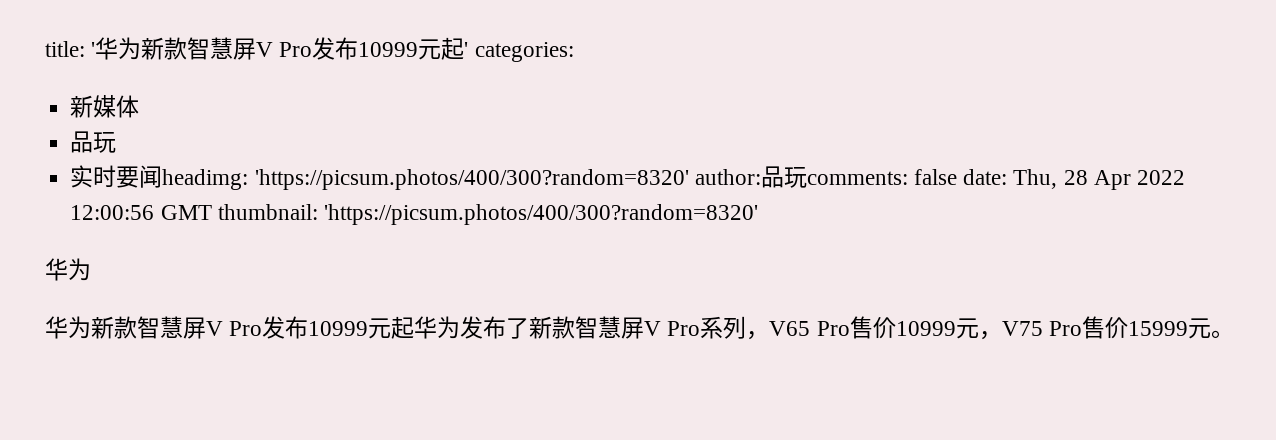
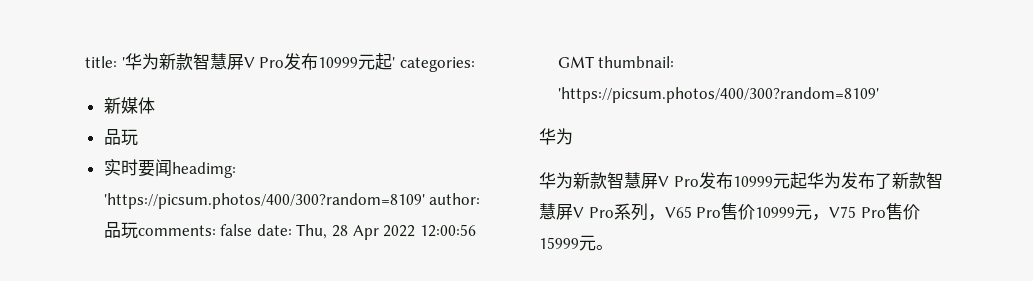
[254,169,689,190] 'https://picsum.photos/400/300?random=8320' -> [103,193,425,209] 'https://picsum.photos/400/300?random=8109'
[323,204,758,225] 'https://picsum.photos/400/300?random=8320' -> [557,87,879,103] 'https://picsum.photos/400/300?random=8109'

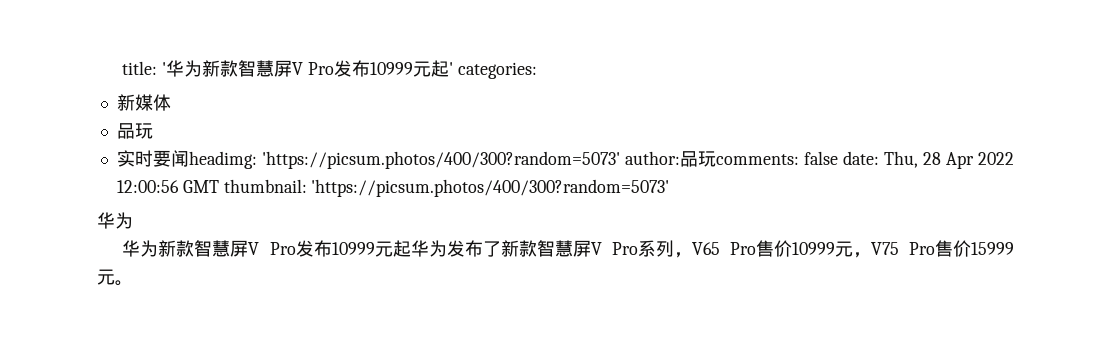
[103,193,425,209] 'https://picsum.photos/400/300?random=8109' -> [261,151,620,169] 'https://picsum.photos/400/300?random=5073'
[557,87,879,103] 'https://picsum.photos/400/300?random=8109' -> [311,179,670,197] 'https://picsum.photos/400/300?random=5073'

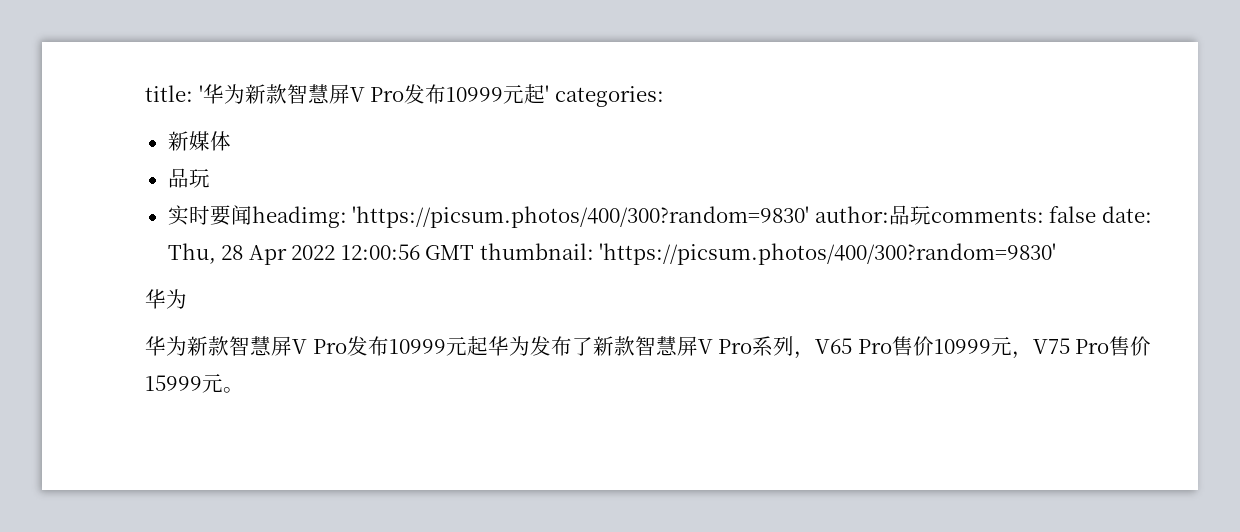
[261,151,620,169] 'https://picsum.photos/400/300?random=5073' -> [352,206,810,228] 'https://picsum.photos/400/300?random=9830'
[311,179,670,197] 'https://picsum.photos/400/300?random=5073' -> [599,243,1057,265] 'https://picsum.photos/400/300?random=9830'

